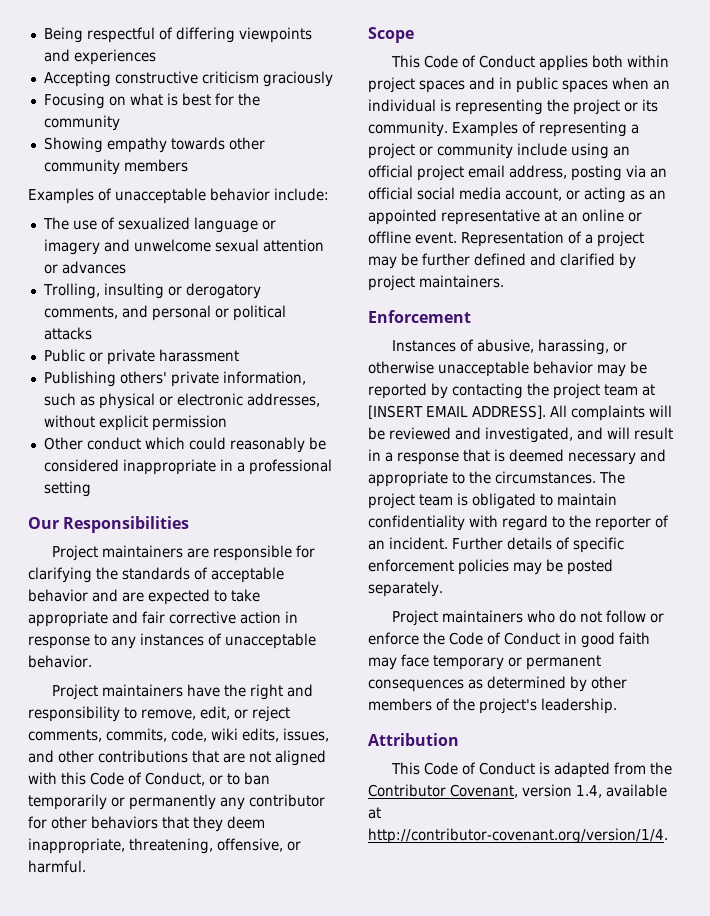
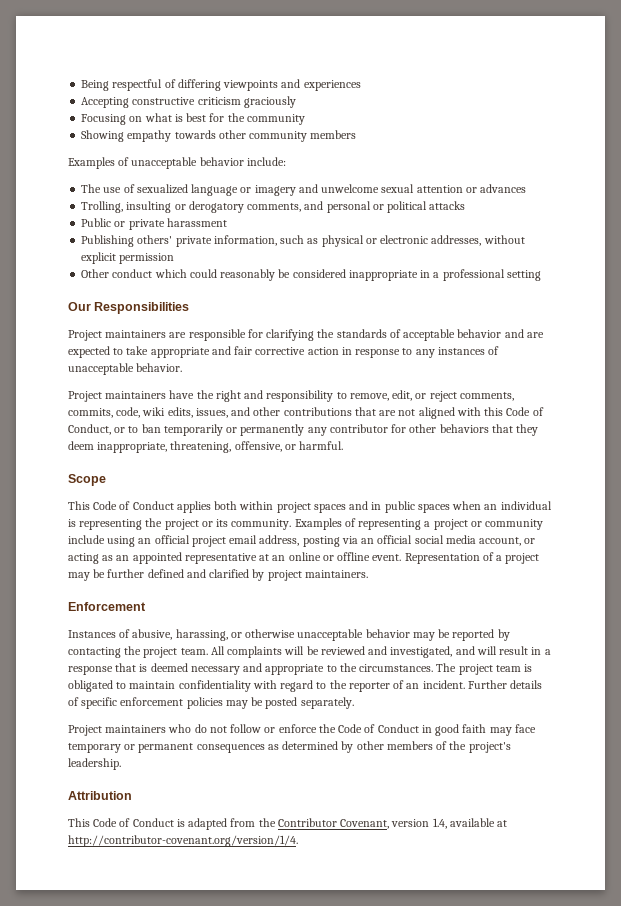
[604,384,655,396] [368,405,546,419] team at [INSERT EMAIL ADDRESS]. -> [180,648,208,655] team.

